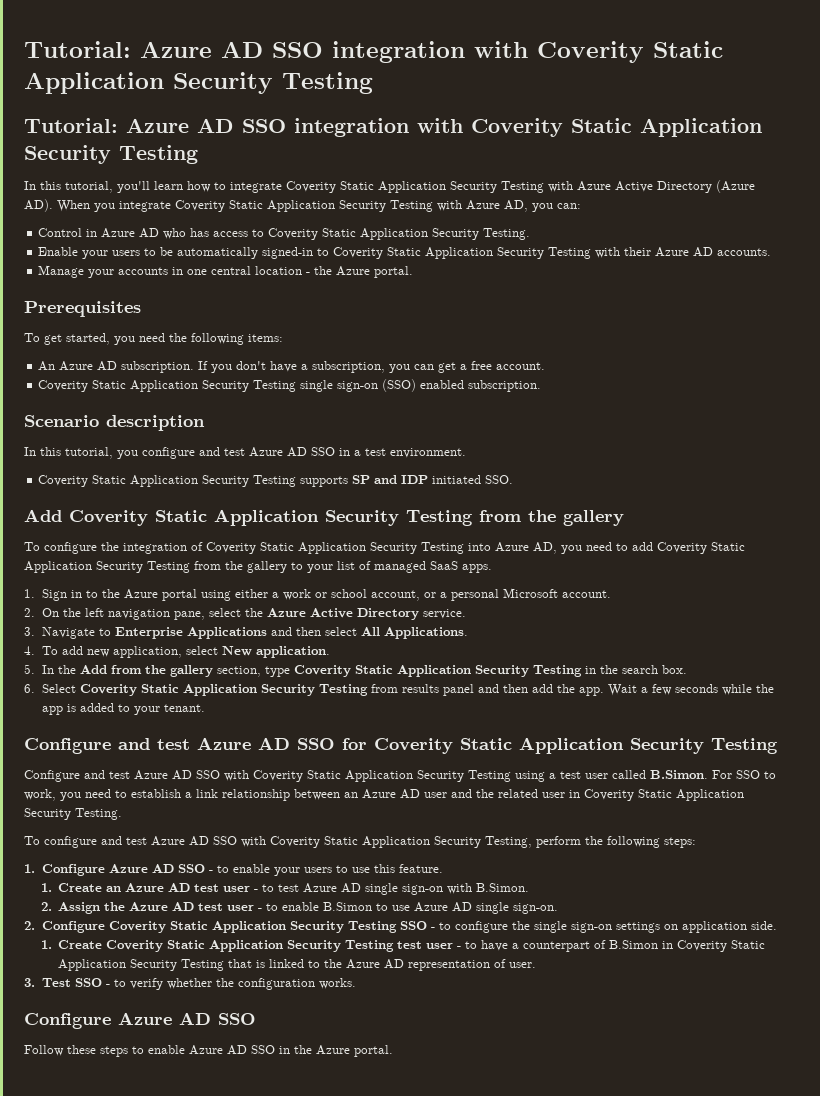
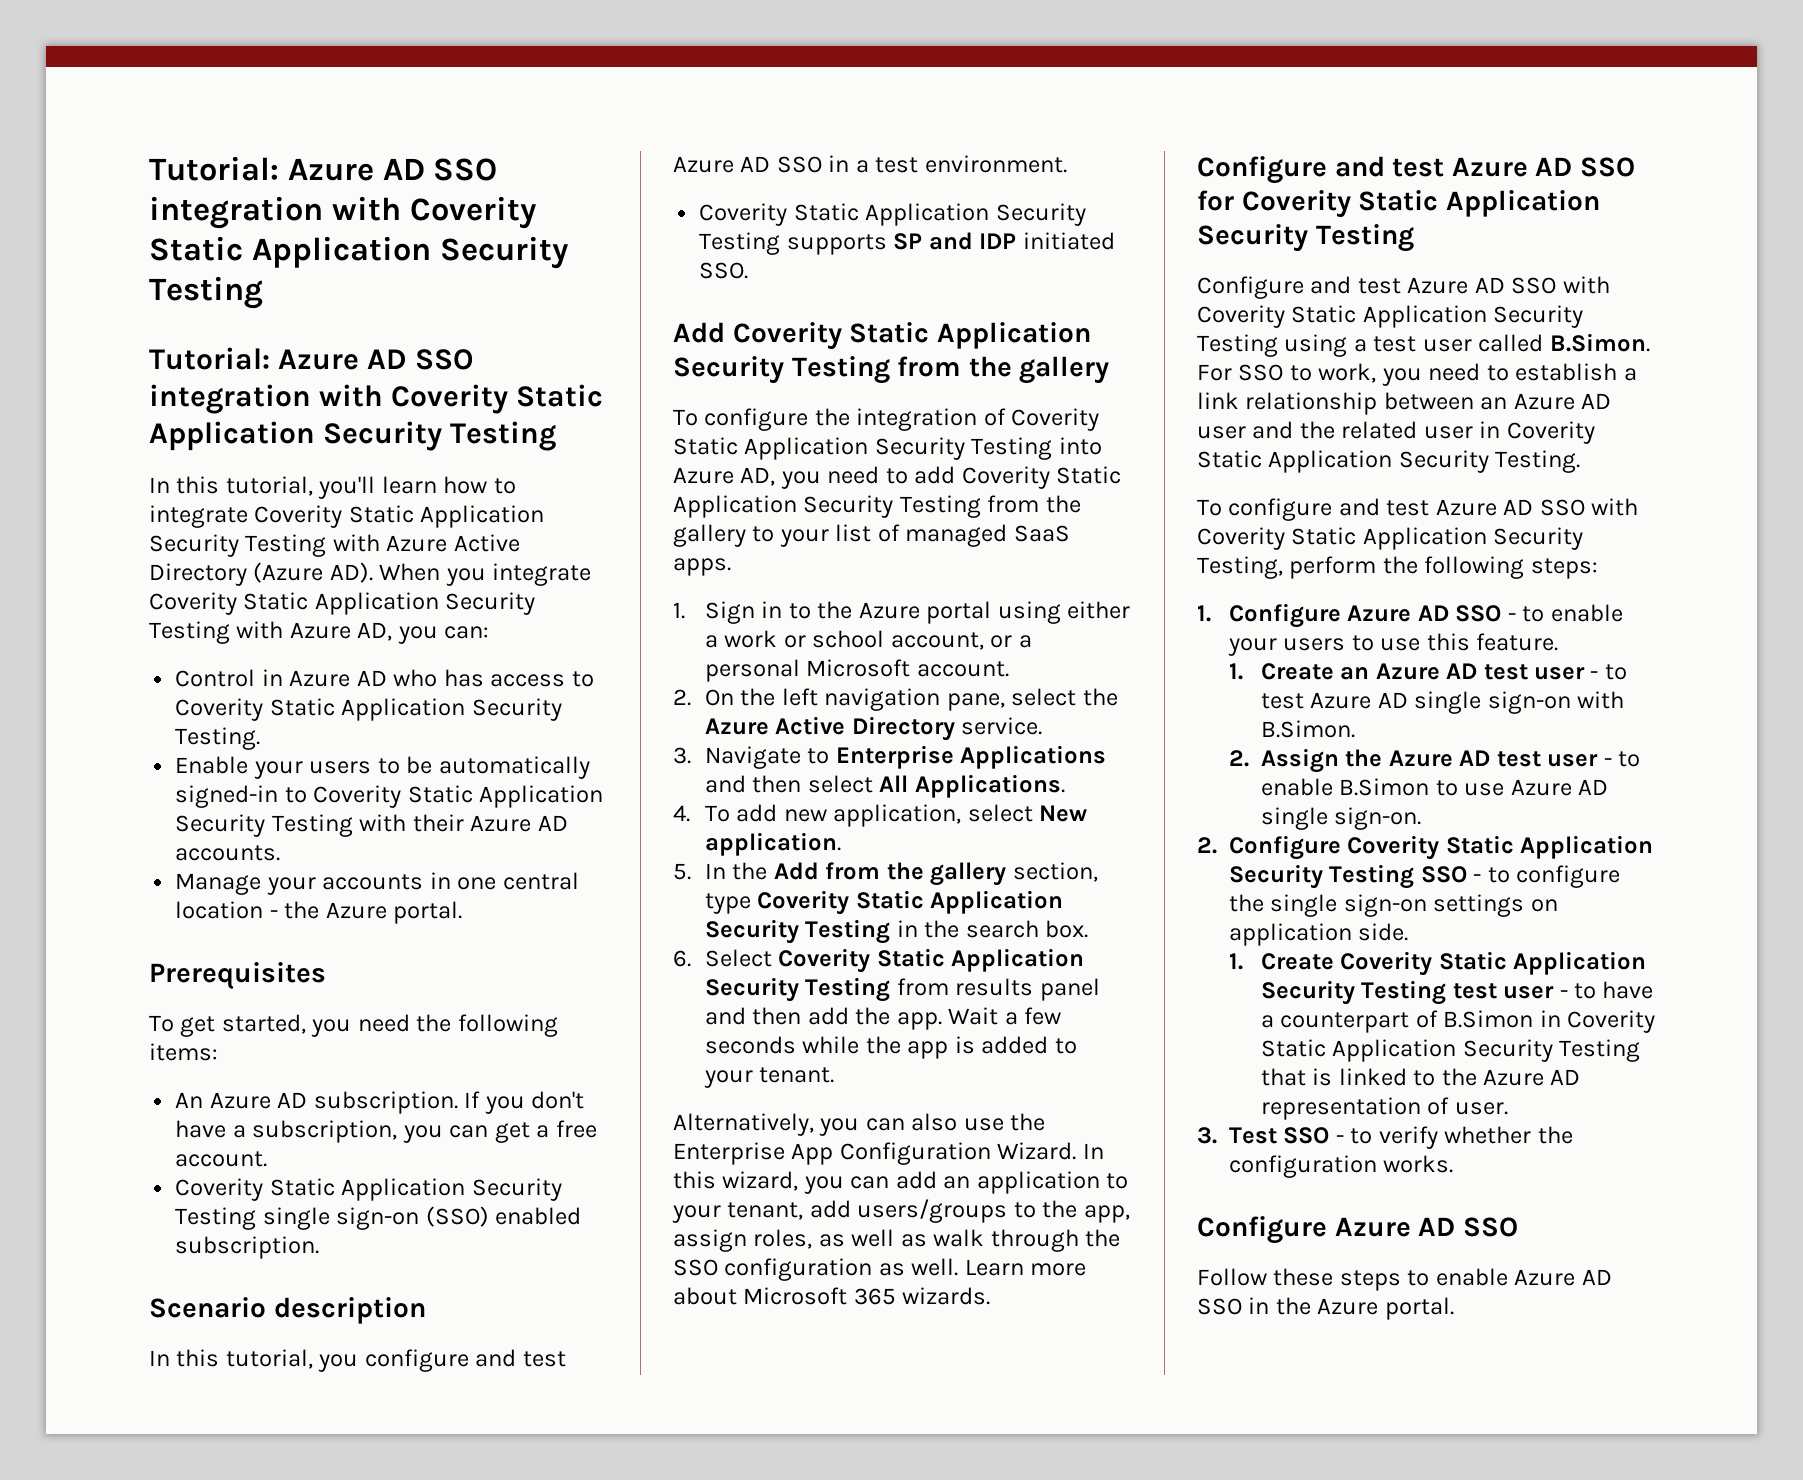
(205, 708) none -> [673,1113,1046,1136] [673,1142,1104,1165] [673,1171,1129,1194] [672,1199,1130,1223] [673,1229,1121,1252] [673,1258,1087,1281] [673,1287,991,1305] // Alternatively, you can also use the Enterprise App Configuration Wizard. In this wizard, you can add an application to your tenant, add users/groups to the app, assign roles, as well as walk through the SSO configuration as well. Learn more about Microsoft 365 wizards.

